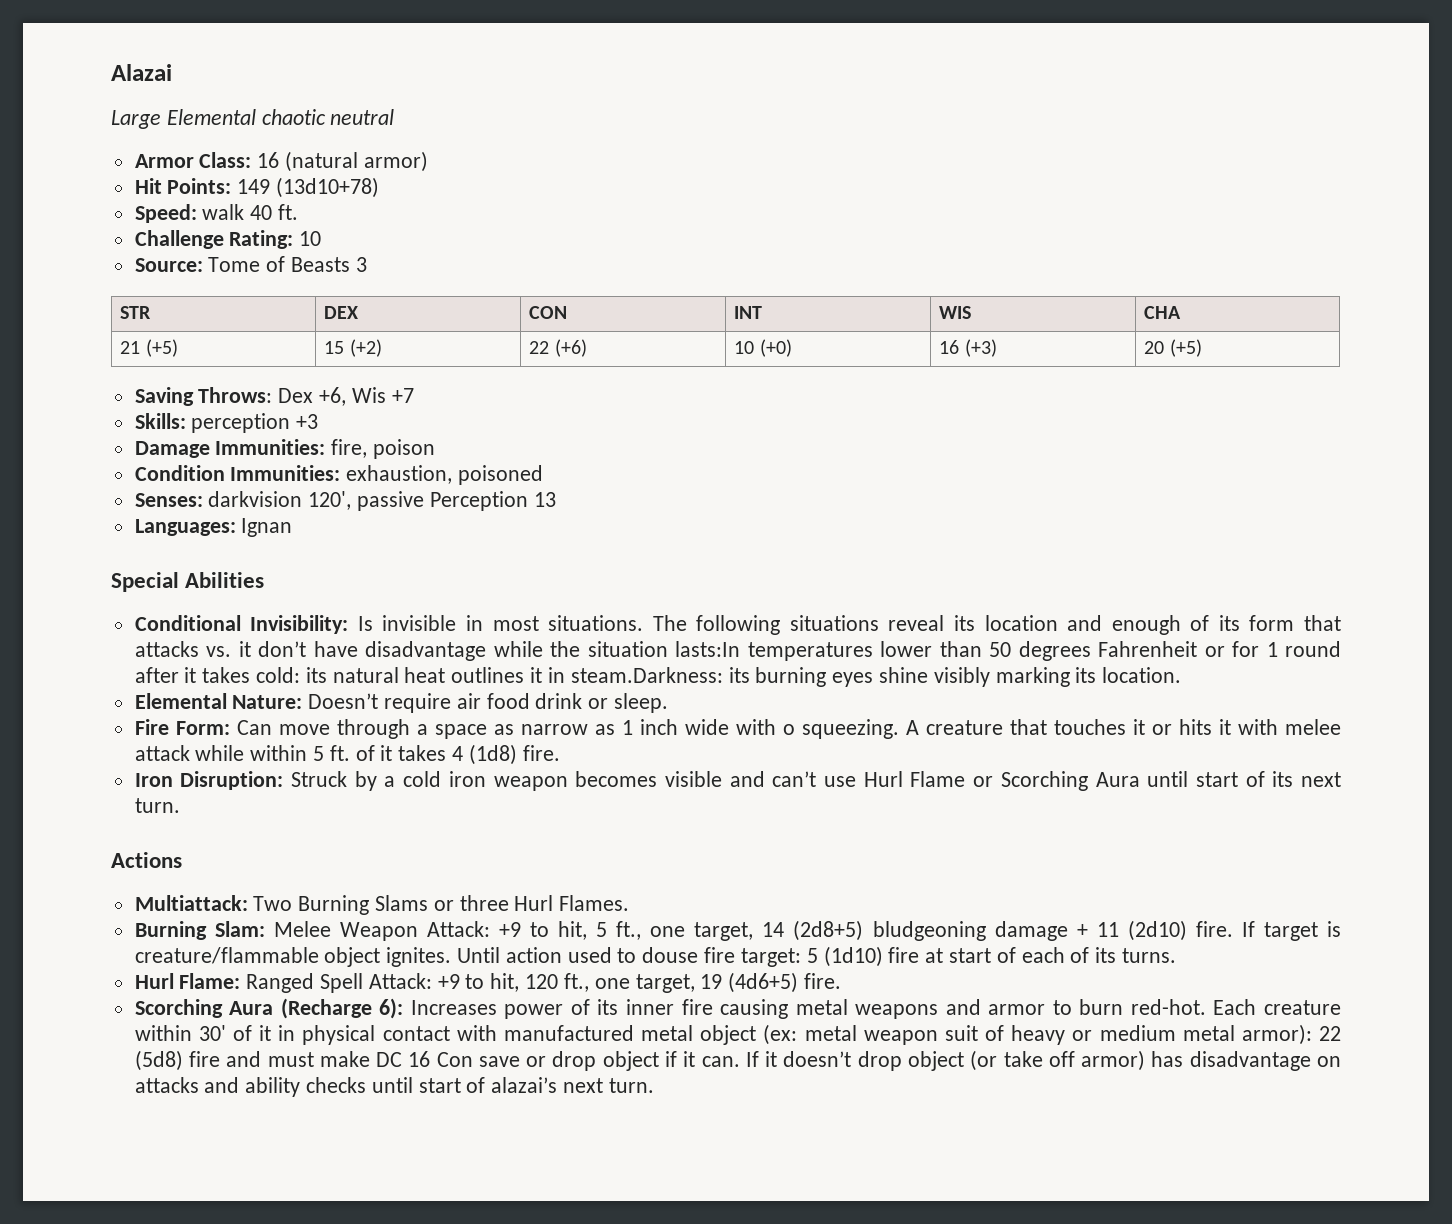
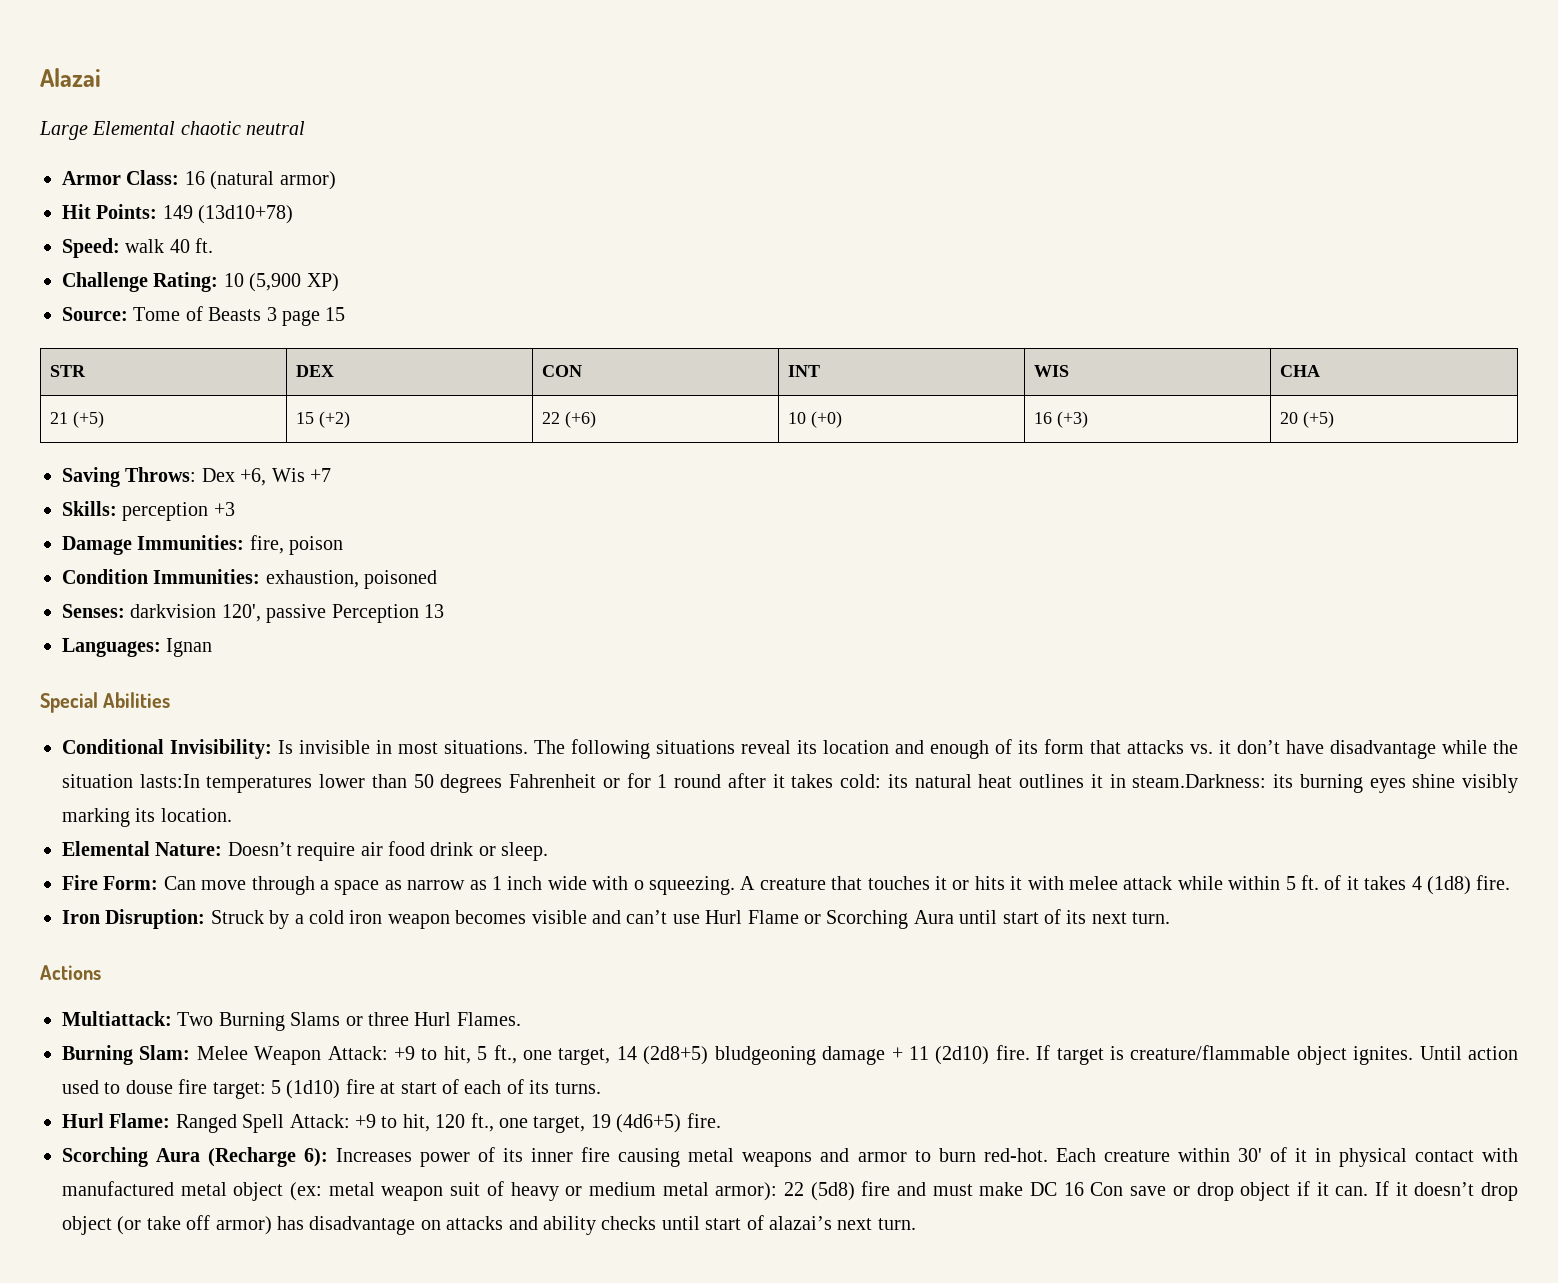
(322, 238) none -> [249,273,339,292] (5,900 XP)
(367, 264) none -> [282,307,346,326] page 15

